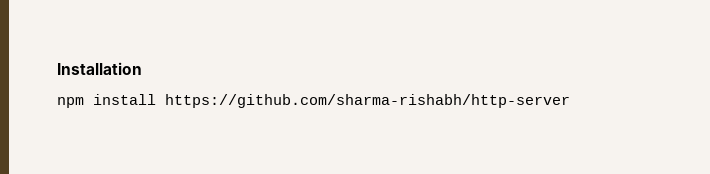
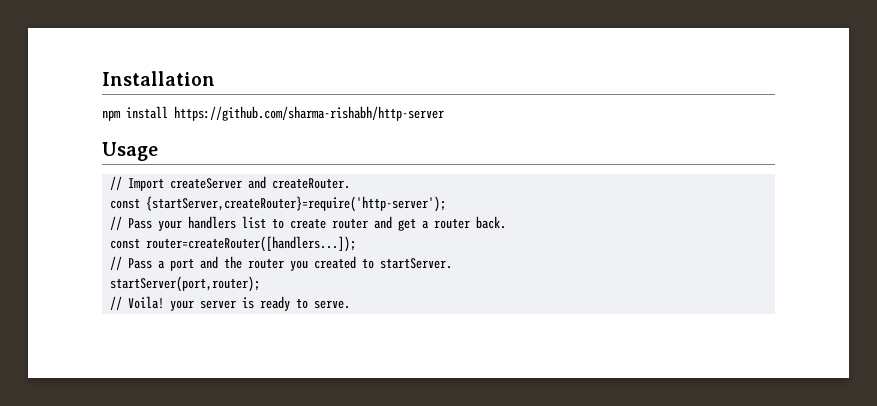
(570, 101) none -> [102,142,158,161] [110,176,351,191] [110,196,447,212] [110,216,507,231] [110,236,357,252] [110,256,453,271] [110,276,261,292] [110,296,351,311] // Usage // // Import createServer and createRouter. // const {startServer,createRouter}=require('http-server'); // // Pass your handlers list to create router and get a router back. // const router=createRouter([handlers...]); // // Pass a port and the router you created to startServer. // startServer(port,router); // // Voila! your server is ready to serve.

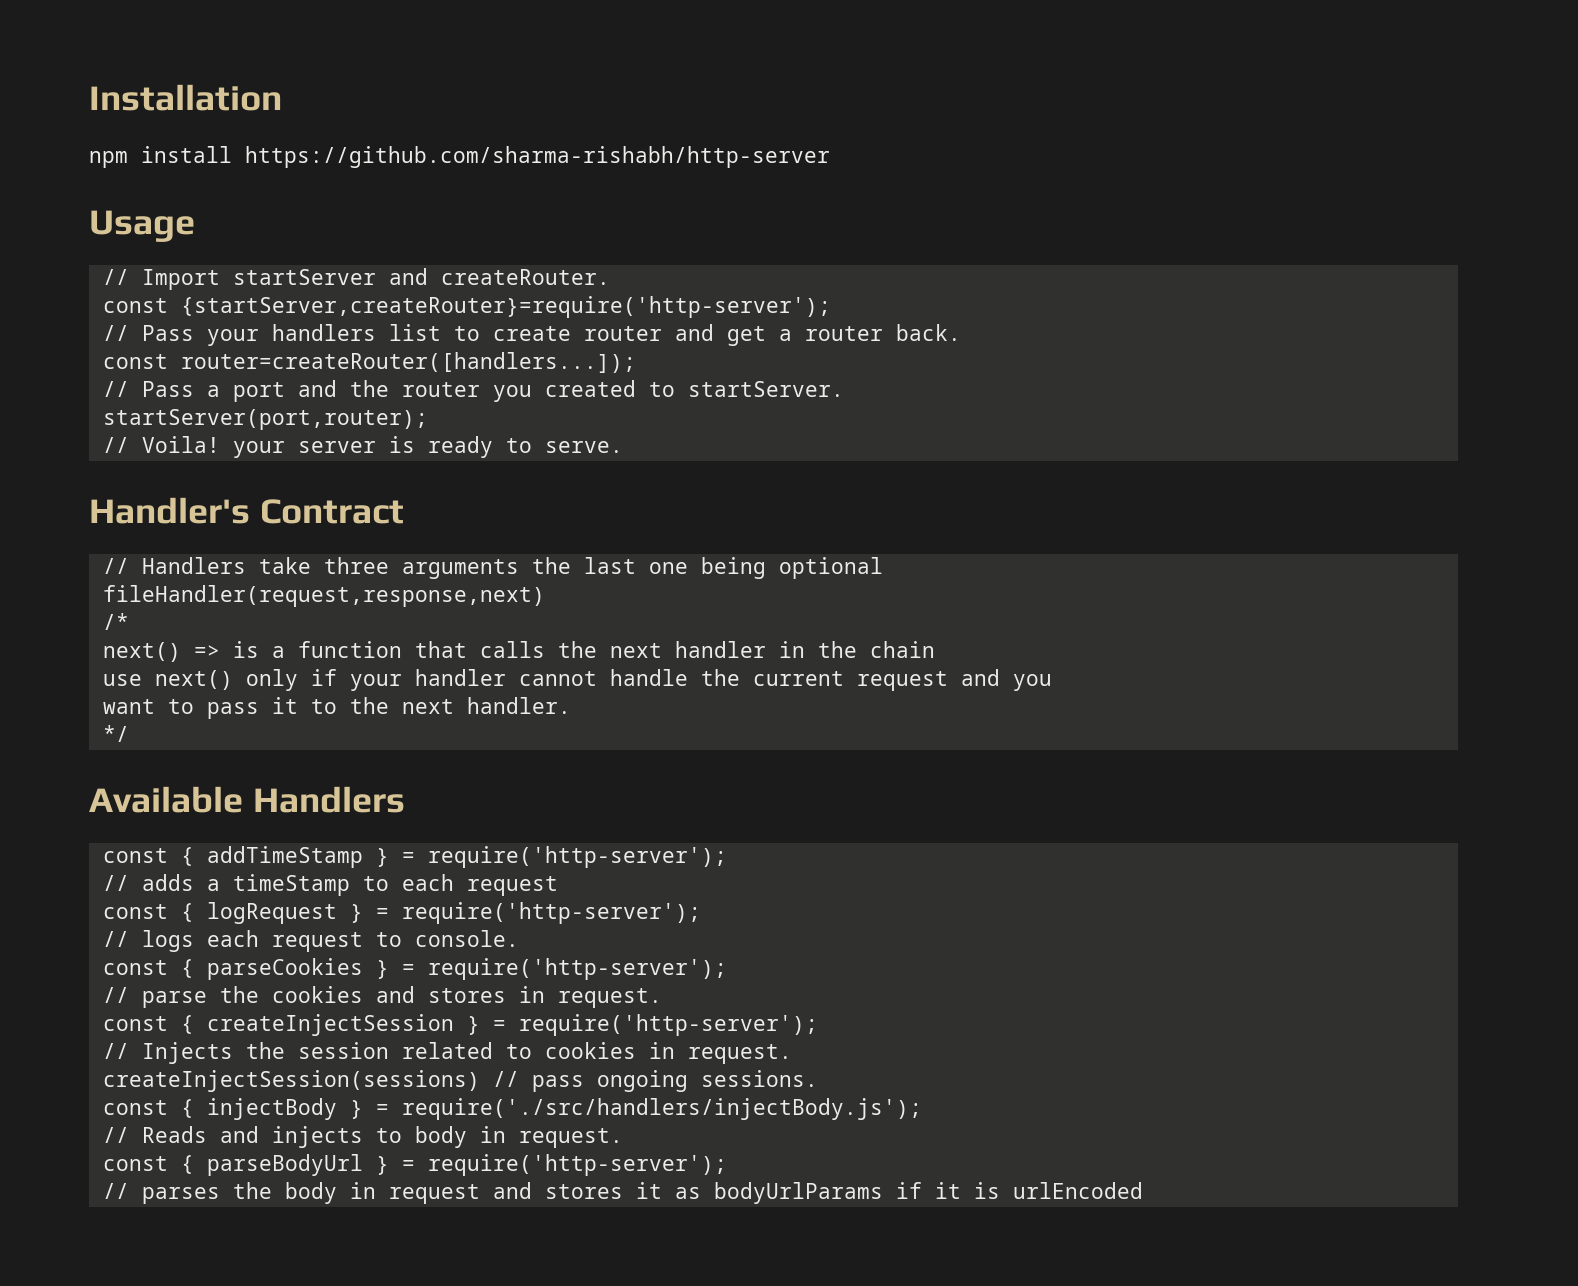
[170,178,243,189] createServer -> [232,269,376,285] startServer
(351, 304) none -> [89,497,404,524] [102,557,883,579] [102,585,545,607] [102,613,129,630] [102,641,935,662] [102,669,1052,691] [102,697,571,719] [102,725,129,742] [89,786,405,813] [102,846,727,868] [102,874,558,896] [102,902,701,924] [102,930,519,952] [102,958,727,980] [102,986,662,1008] [102,1014,818,1036] [102,1042,792,1064] [102,1070,818,1092] [102,1098,922,1120] [102,1126,623,1148] [102,1154,727,1176] [102,1182,1143,1204] // Handler's Contract // // Handlers take three arguments the last one being optional // fileHandler(request,response,next) // /* // next() => is a function that calls the next handler in the chain // use next() only if your handler cannot handle the current request and you // want to pass it to the next handler. // */ // Available Handlers // const { addTimeStamp } = require('http-server'); // // adds a timeStamp to each request // const { logRequest } = require('http-server'); // // logs each request to console. // const { parseCookies } = require('http-server'); // // parse the cookies and stores in request. // const { createInjectSession } = require('http-server'); // // Injects the session related to cookies in request. // createInjectSession(sessions) // pass ongoing sessions. // const { injectBody } = require('./src/handlers/injectBody.js'); // // Reads and injects to body in request. // const { parseBodyUrl } = require('http-server'); // // parses the body in request and stores it as bodyUrlParams if it is urlEncoded

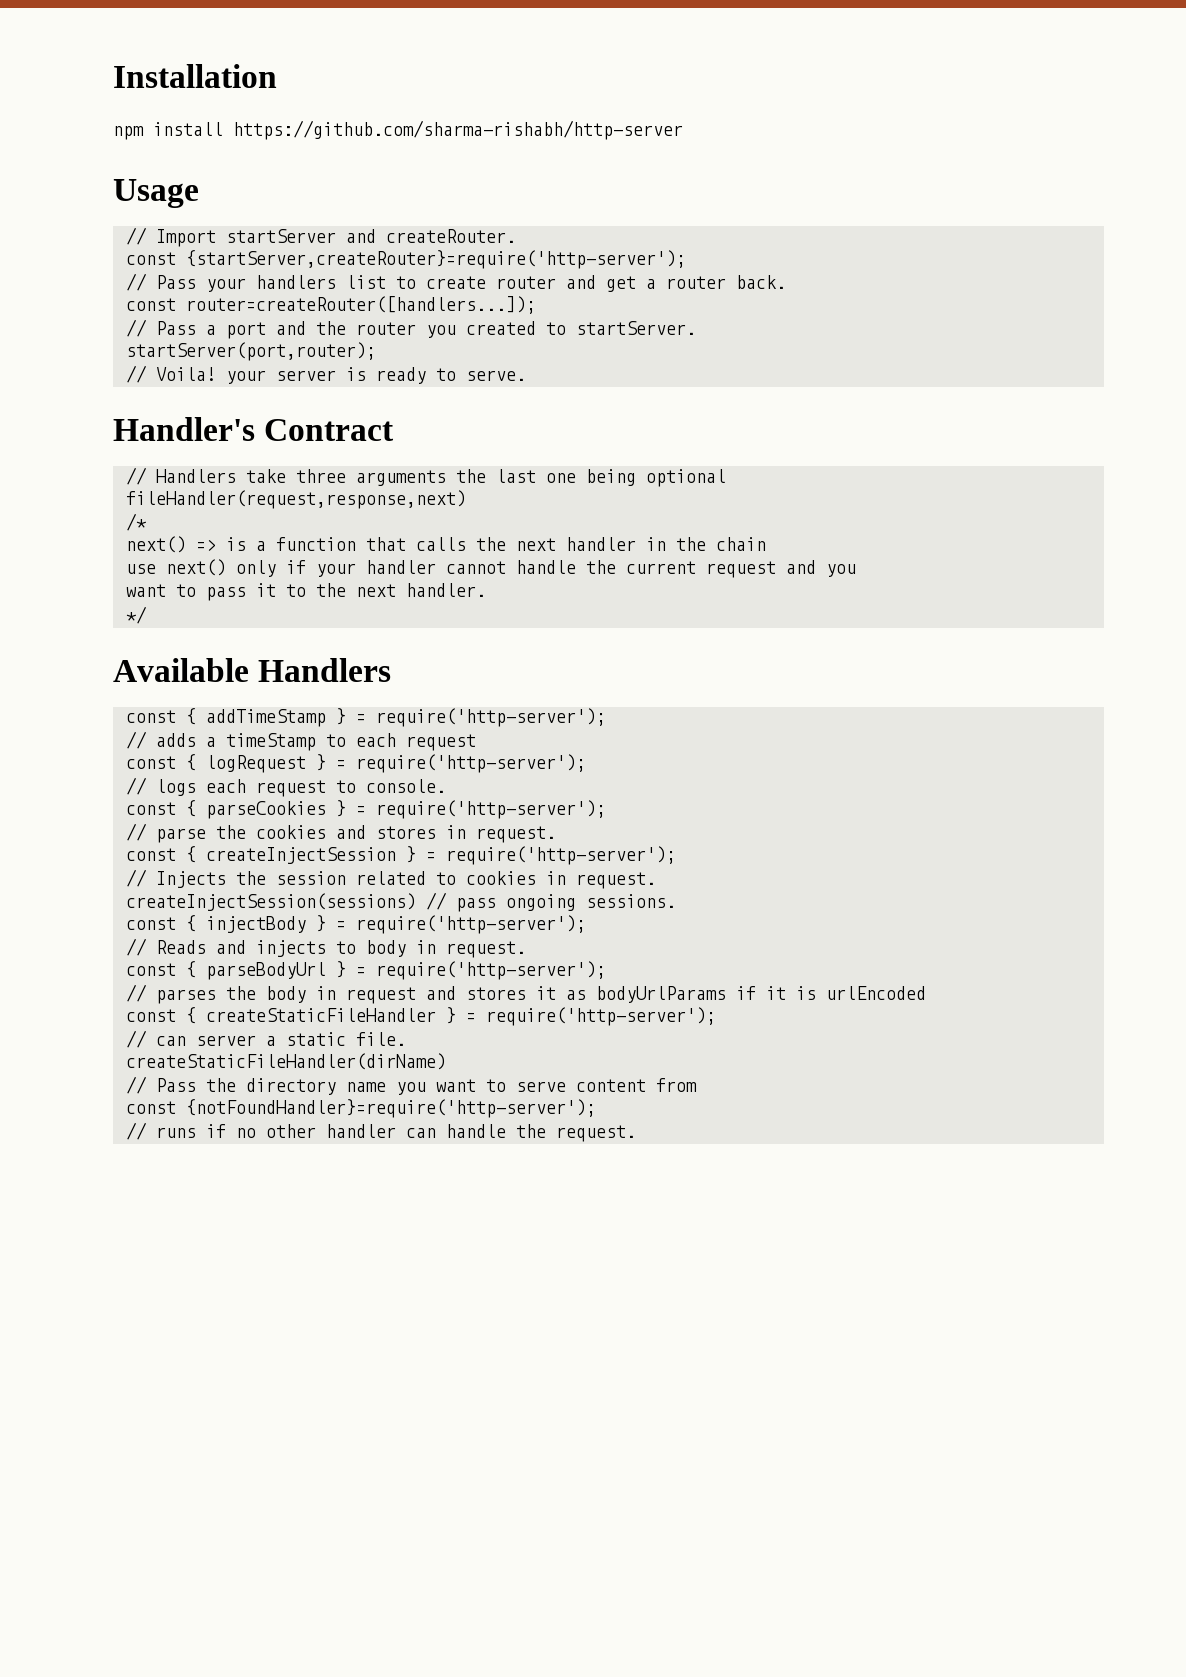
[401,1098,922,1120] require('./src/handlers/injectBody.js'); -> [355,915,586,934] require('http-server');
(1143, 1190) none -> [125,1007,716,1026] [125,1030,406,1048] [125,1053,446,1070] [125,1076,697,1095] [125,1099,596,1118] [125,1122,636,1142] // const { createStaticFileHandler } = require('http-server'); // // can server a static file. // createStaticFileHandler(dirName) // // Pass the directory name you want to serve content from // const {notFoundHandler}=require('http-server'); // // runs if no other handler can handle the request.

